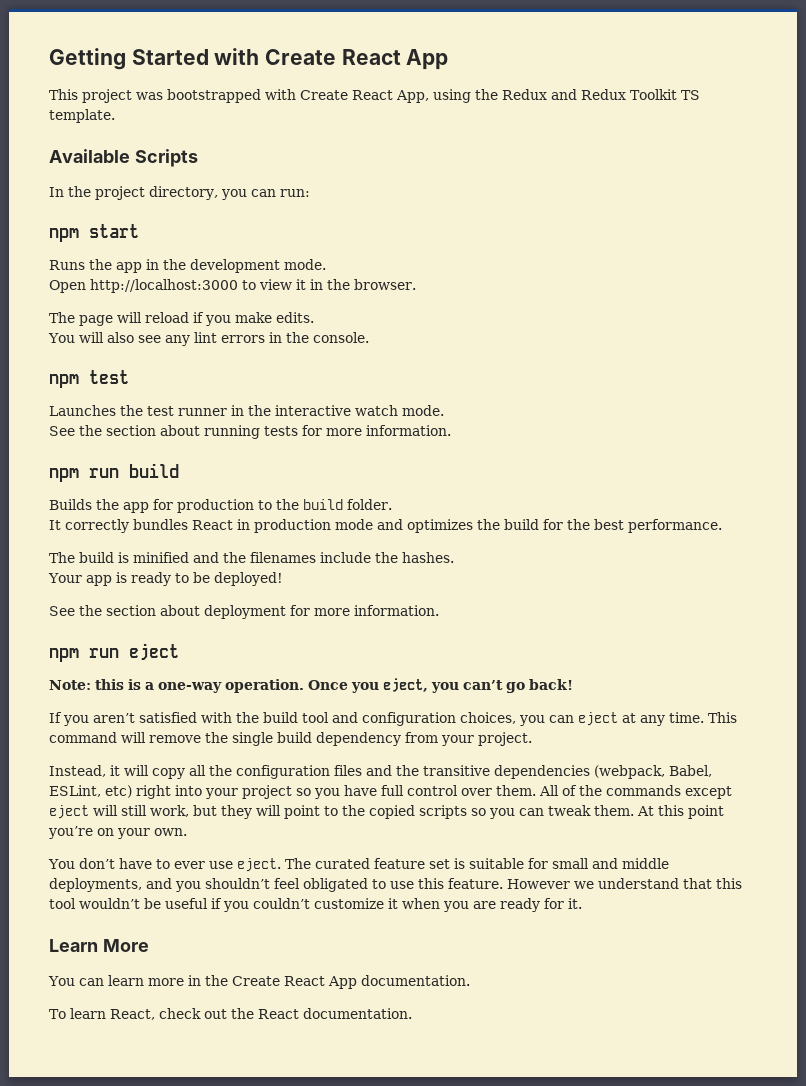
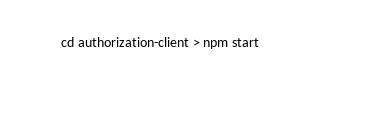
[49,48,449,70] [49,89,700,103] [49,109,115,123] [49,149,198,167] [49,186,310,200] [49,224,139,242] [49,259,326,273] [49,279,416,293] [49,312,314,326] [48,332,369,346] [49,370,129,388] [49,405,444,416] [49,425,451,439] [49,463,179,482] [49,499,392,513] [49,519,722,533] [49,552,454,563] [48,572,283,586] [49,605,439,619] [49,643,179,662] [49,678,573,693] [49,712,737,726] [49,732,532,746] [49,765,712,779] [49,785,732,799] [49,805,724,819] [48,826,187,839] [48,858,669,872] [49,878,742,892] [49,898,582,912] [49,939,149,952] [48,975,470,989] [49,1008,412,1020] Getting Started with Create React App // This project was bootstrapped with Create React App, using the Redux and Redux Toolkit TS template. // Available Scripts // In the project directory, you can run: // npm start // Runs the app in the development mode. // Open http://localhost:3000 to view it in the browser. // The page will reload if you make edits. // You will also see any lint errors in the console. // npm test // Launches the test runner in the interactive watch mode. // See the section about running tests for more information. // npm run build // Builds the app for production to the build folder. // It correctly bundles React in production mode and optimizes the build for the best performance. // The build is minified and the filenames include the hashes. // Your app is ready to be deployed! // See the section about deployment for more information. // npm run eject // Note: this is a one-way operation. Once you eject, you can’t go back! // If you aren’t satisfied with the build tool and configuration choices, you can eject at any time. This command will remove the single build dependency from your project. // Instead, it will copy all the configuration files and the transitive dependencies (webpack, Babel, ESLint, etc) right into your project so you have full control over them. All of the commands except eject will still work, but they will point to the copied scripts so you can tweak them. At this point you’re on your own. // You don’t have to ever use eject. The curated feature set is suitable for small and middle deployments, and you shouldn’t feel obligated to use this feature. However we understand that this tool wouldn’t be useful if you couldn’t customize it when you are ready for it. // Learn More // You can learn more in the Create React App documentation. // To learn React, check out the React documentation. -> [61,37,260,49] cd authorization-client > npm start

